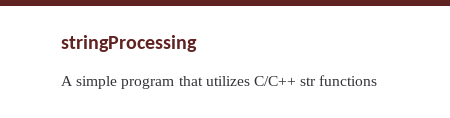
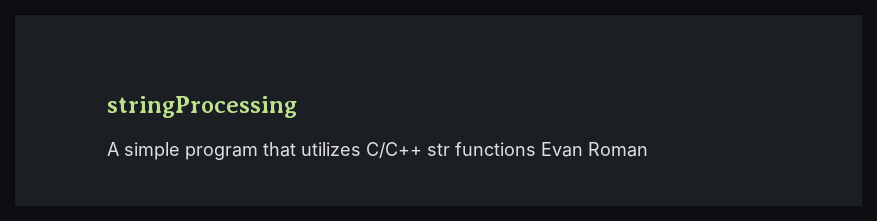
(378, 80) none -> [541,142,648,157] Evan Roman

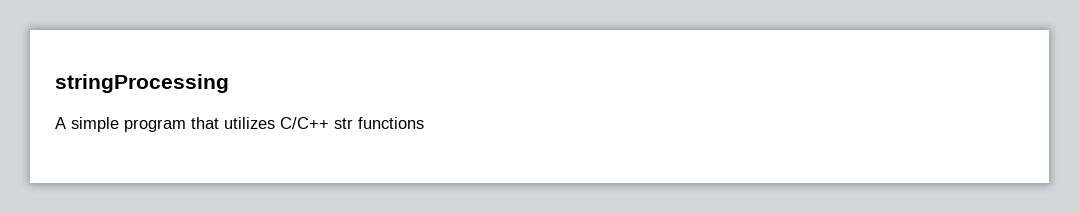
[541,142,648,157] Evan Roman -> (424, 123) none

